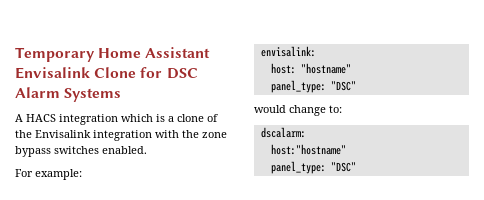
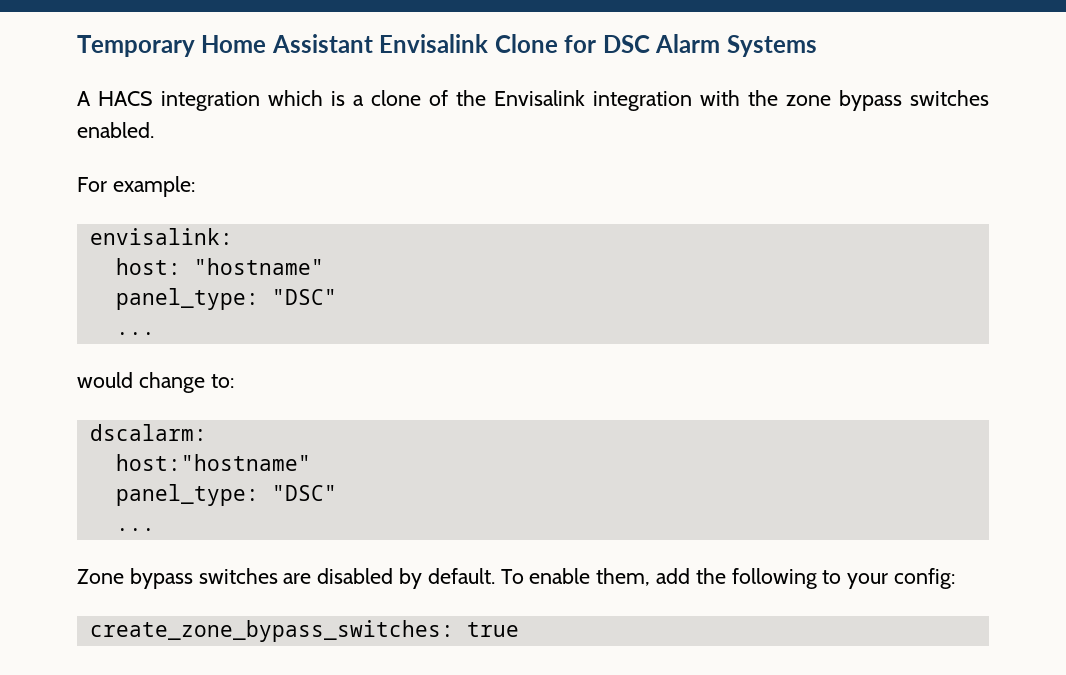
(356, 86) none -> [115,332,155,335] // ...
(356, 167) none -> [115,528,155,531] [77,568,956,589] [89,620,519,642] // ... // Zone bypass switches are disabled by default. To enable them, add the following to your config: // create_zone_bypass_switches: true

